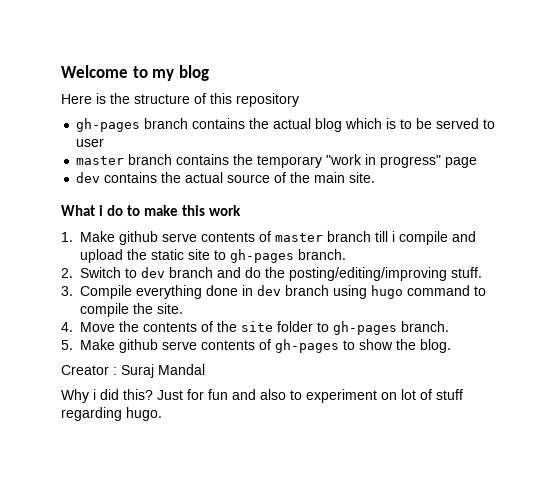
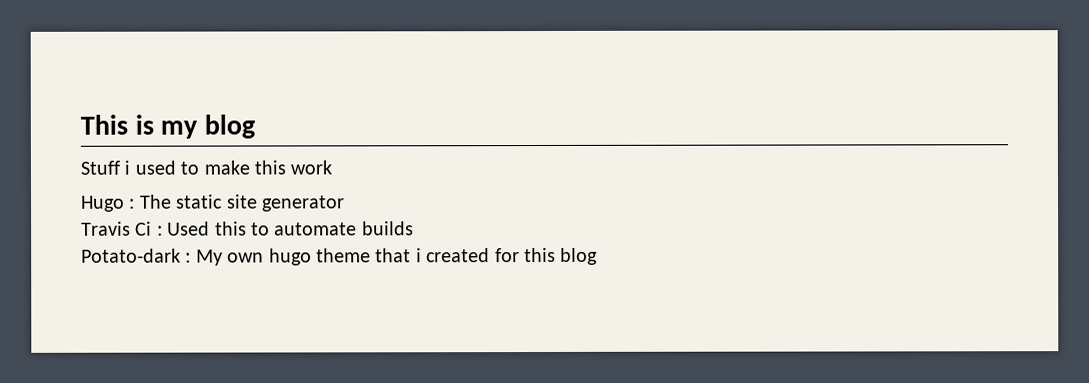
[61,65,148,78] Welcome to -> [80,114,154,135] This is
[61,93,299,107] [76,118,496,132] [76,138,105,147] [76,154,478,168] [76,172,376,183] [61,205,242,216] [61,231,476,245] [80,249,346,263] [61,267,482,281] [61,285,486,299] [80,303,183,317] [61,321,449,335] [61,339,451,353] [61,364,205,378] [61,389,463,403] [61,407,162,421] Here is the structure of this repository // gh-pages branch contains the actual blog which is to be served to user // master branch contains the temporary "work in progress" page // dev contains the actual source of the main site. // What i do to make this work // 1. Make github serve contents of master branch till i compile and upload the static site to gh-pages branch. // 2. Switch to dev branch and do the posting/editing/improving stuff. // 3. Compile everything done in dev branch using hugo command to compile the site. // 4. Move the contents of the site folder to gh-pages branch. // 5. Make github serve contents of gh-pages to show the blog. // Creator : Suraj Mandal // Why i did this? Just for fun and also to experiment on lot of stuff regarding hugo. -> [80,160,333,175] [81,194,345,212] [81,221,414,236] [81,247,599,266] Stuff i used to make this work // Hugo : The static site generator // Travis Ci : Used this to automate builds // Potato-dark : My own hugo theme that i created for this blog

